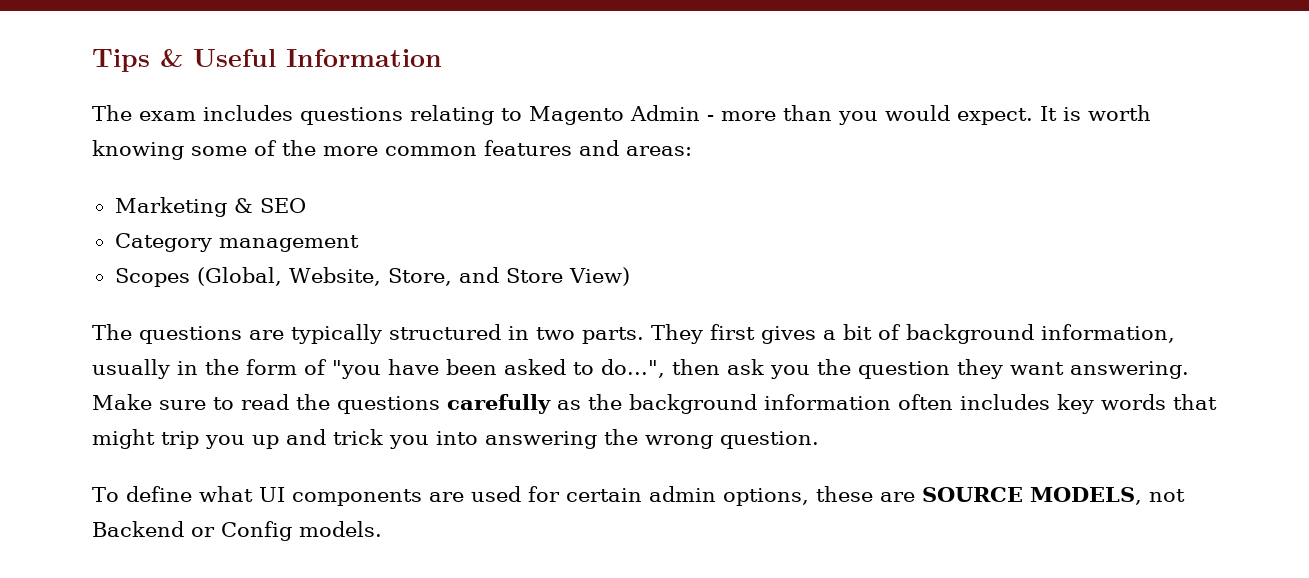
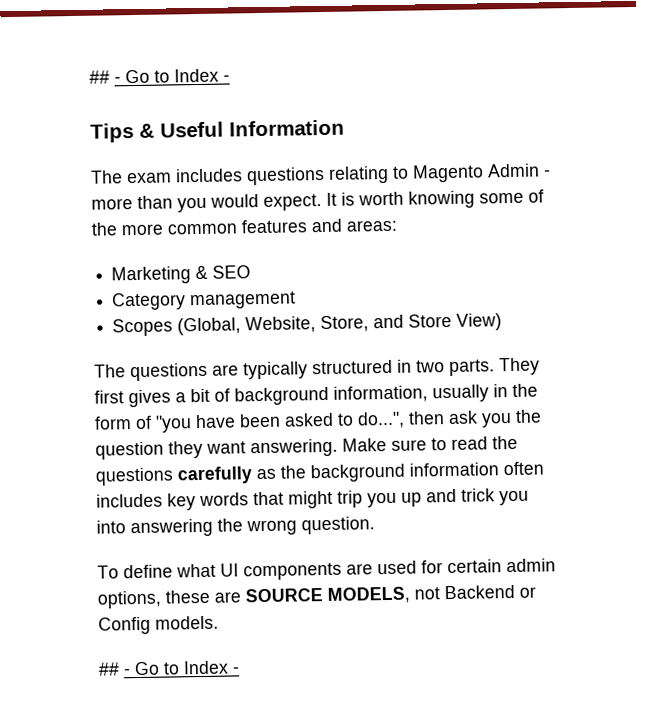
(92, 60) none -> [89,68,230,84] ## - Go to Index - //
(382, 529) none -> [98,660,240,676] // ## - Go to Index -

